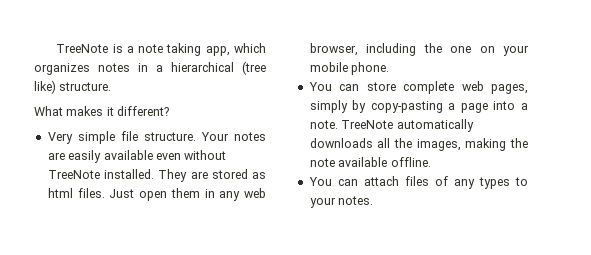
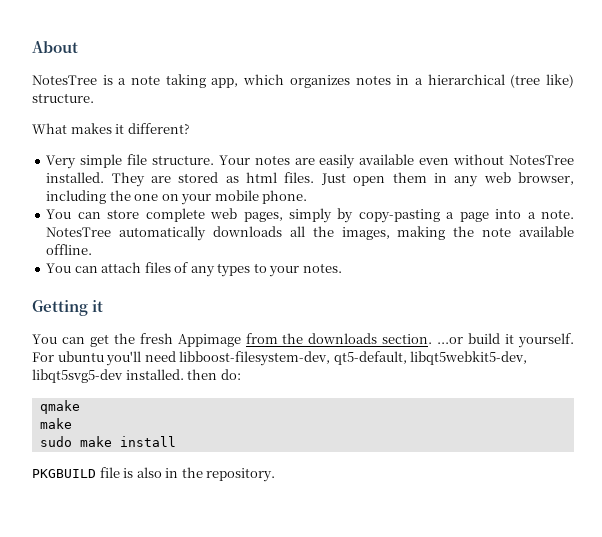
[56,44,109,53] TreeNote -> [32,41,78,53] [32,75,97,85] About // NotesTree
[47,170,100,179] TreeNote -> [509,155,574,165] NotesTree
[341,120,394,129] TreeNote -> [46,227,112,237] NotesTree
(374, 200) none -> [32,300,104,316] [32,333,574,348] [32,351,528,366] [32,369,241,383] [39,400,80,414] [39,418,72,429] [39,436,176,447] [32,467,276,482] // Getting it // You can get the fresh Appimage from the downloads section. ...or build it yourself. For ubuntu you'll need libboost-filesystem-dev, qt5-default, libqt5webkit5-dev, libqt5svg5-dev installed. then do: // qmake // make // sudo make install // PKGBUILD file is also in the repository.

